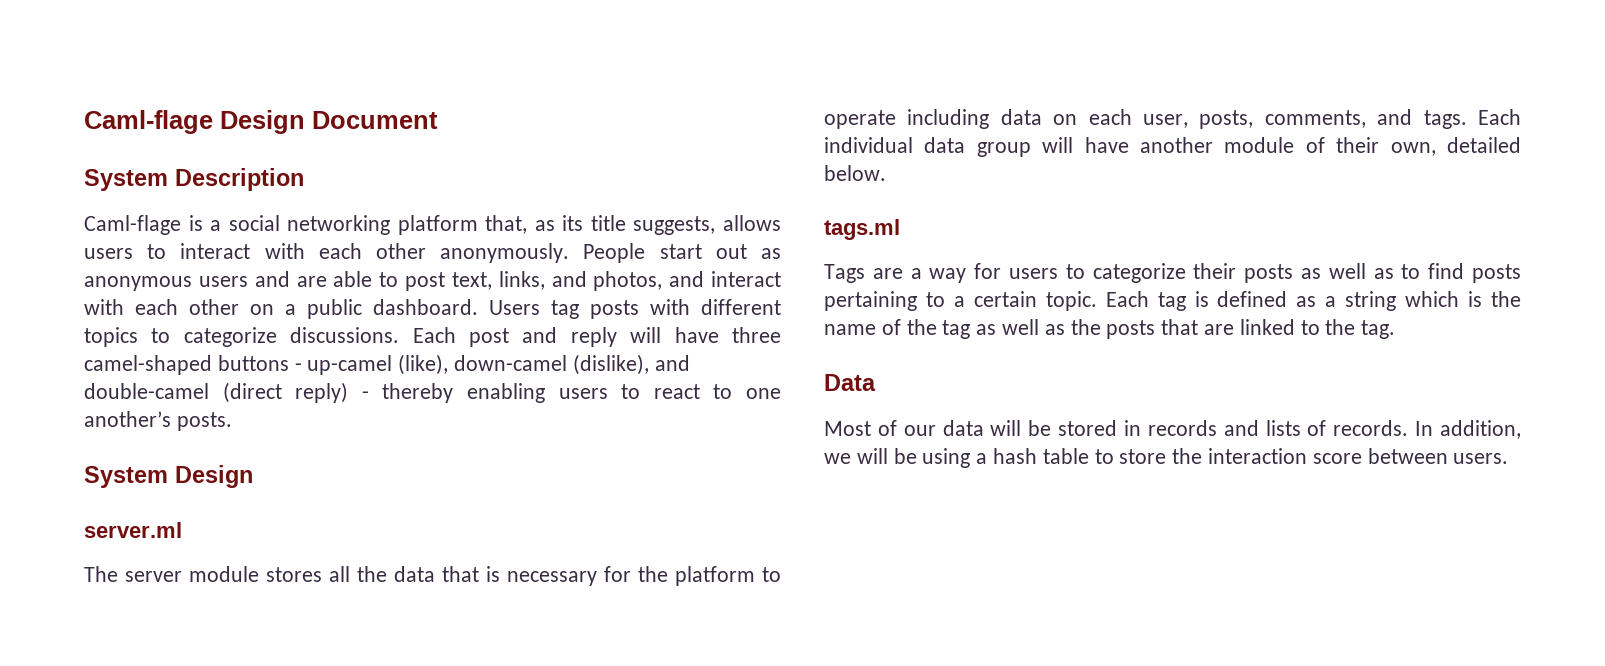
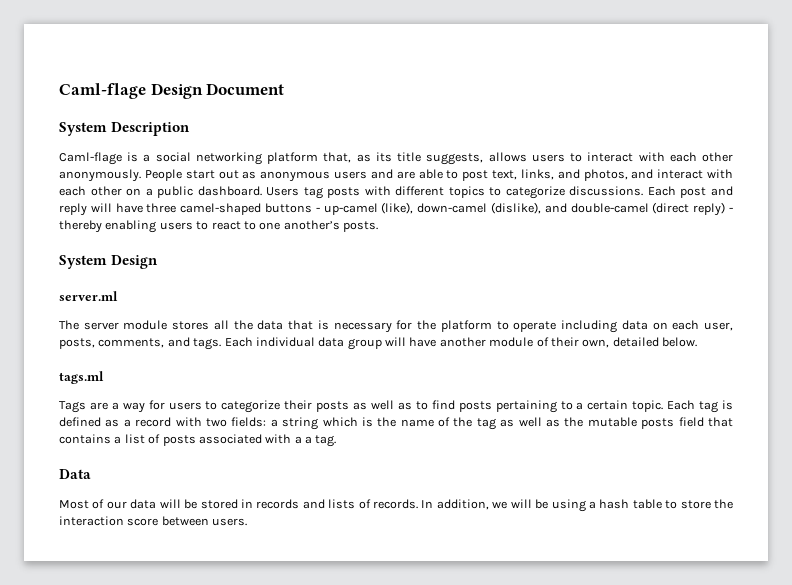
(1337, 301) none -> [135,417,278,427] record with two fields: a
[1106,319,1356,339] posts that are linked to the -> [587,417,733,429] [59,434,312,446] mutable posts field that contains a list of posts associated with a a

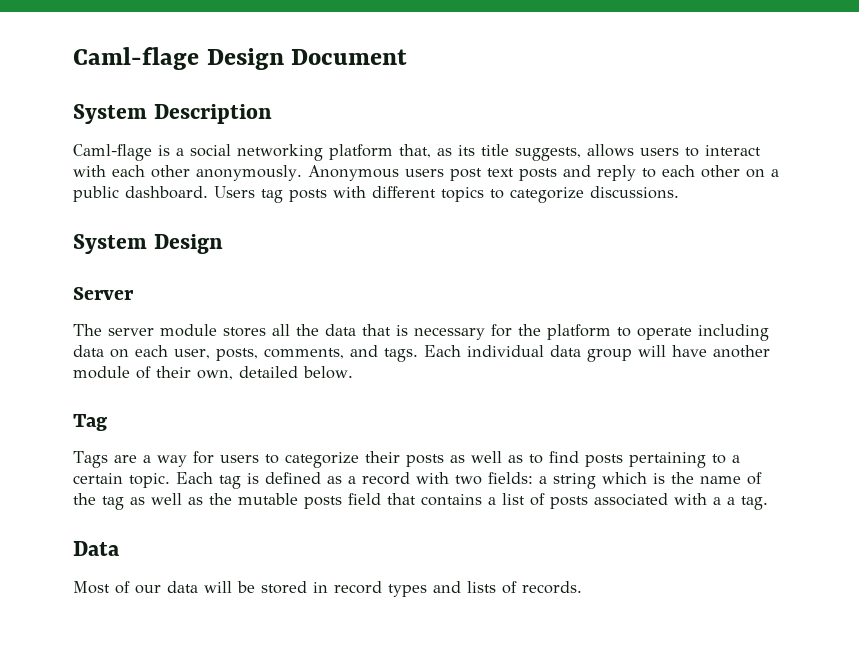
[144,169,733,182] People start out as anonymous users and are able to post text, links, and photos, and interact with -> [307,165,656,181] Anonymous users post text posts and reply to
[647,186,733,198] [59,202,733,216] [59,220,378,233] Each post and reply will have three camel-shaped buttons - up-camel (like), down-camel (dislike), and double-camel (direct reply) - thereby enabling users to react to one another’s posts. -> (679, 192) none
[59,291,118,301] server.ml -> [73,287,134,300] Server
[59,371,104,384] tags.ml -> [73,414,107,431] Tag
[256,499,300,509] records -> [334,581,427,597] record types
[421,499,733,512] [59,516,248,526] In addition, we will be using a hash table to store the interaction score between users. -> (582, 587) none

